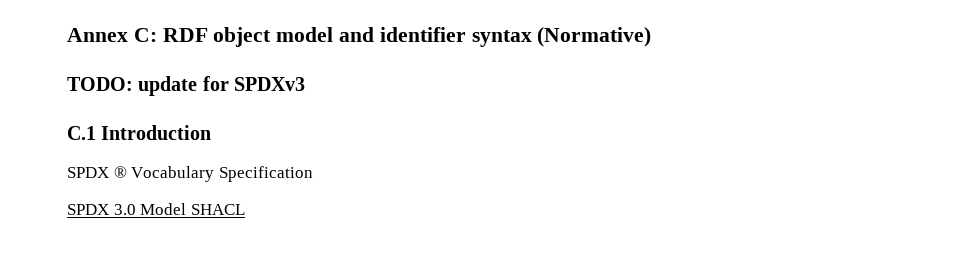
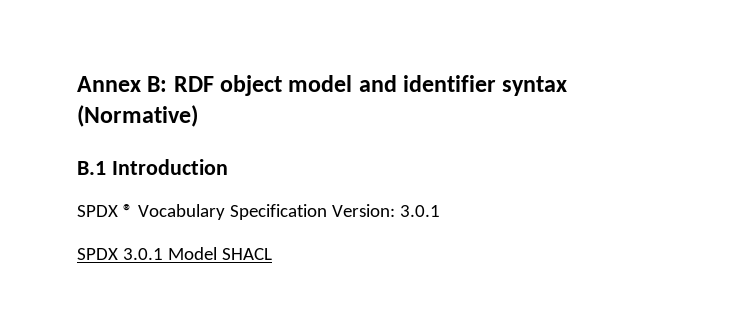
[133,28,157,42] C: -> [147,76,168,92] B:
[67,76,306,96] [67,126,96,140] TODO: update for SPDXv3 // C.1 -> [77,161,106,175] B.1
[67,204,136,215] // SPDX 3.0 -> [331,204,440,217] [77,248,163,260] Version: 3.0.1 // SPDX 3.0.1

